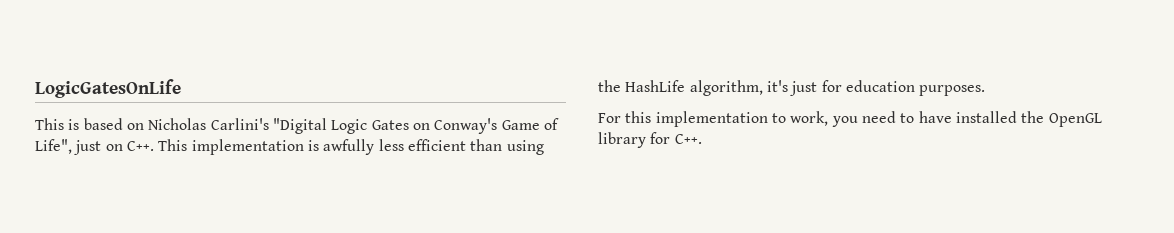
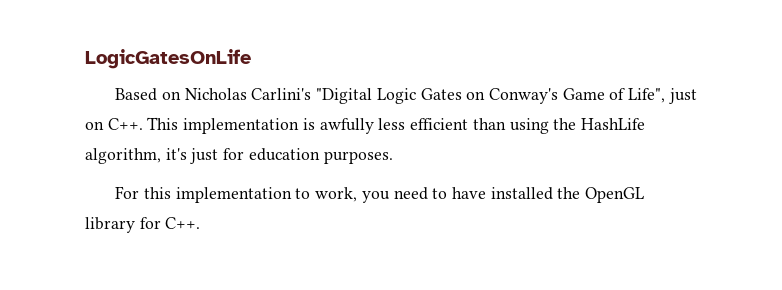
[35,118,123,130] This is based -> [115,88,158,101] Based

